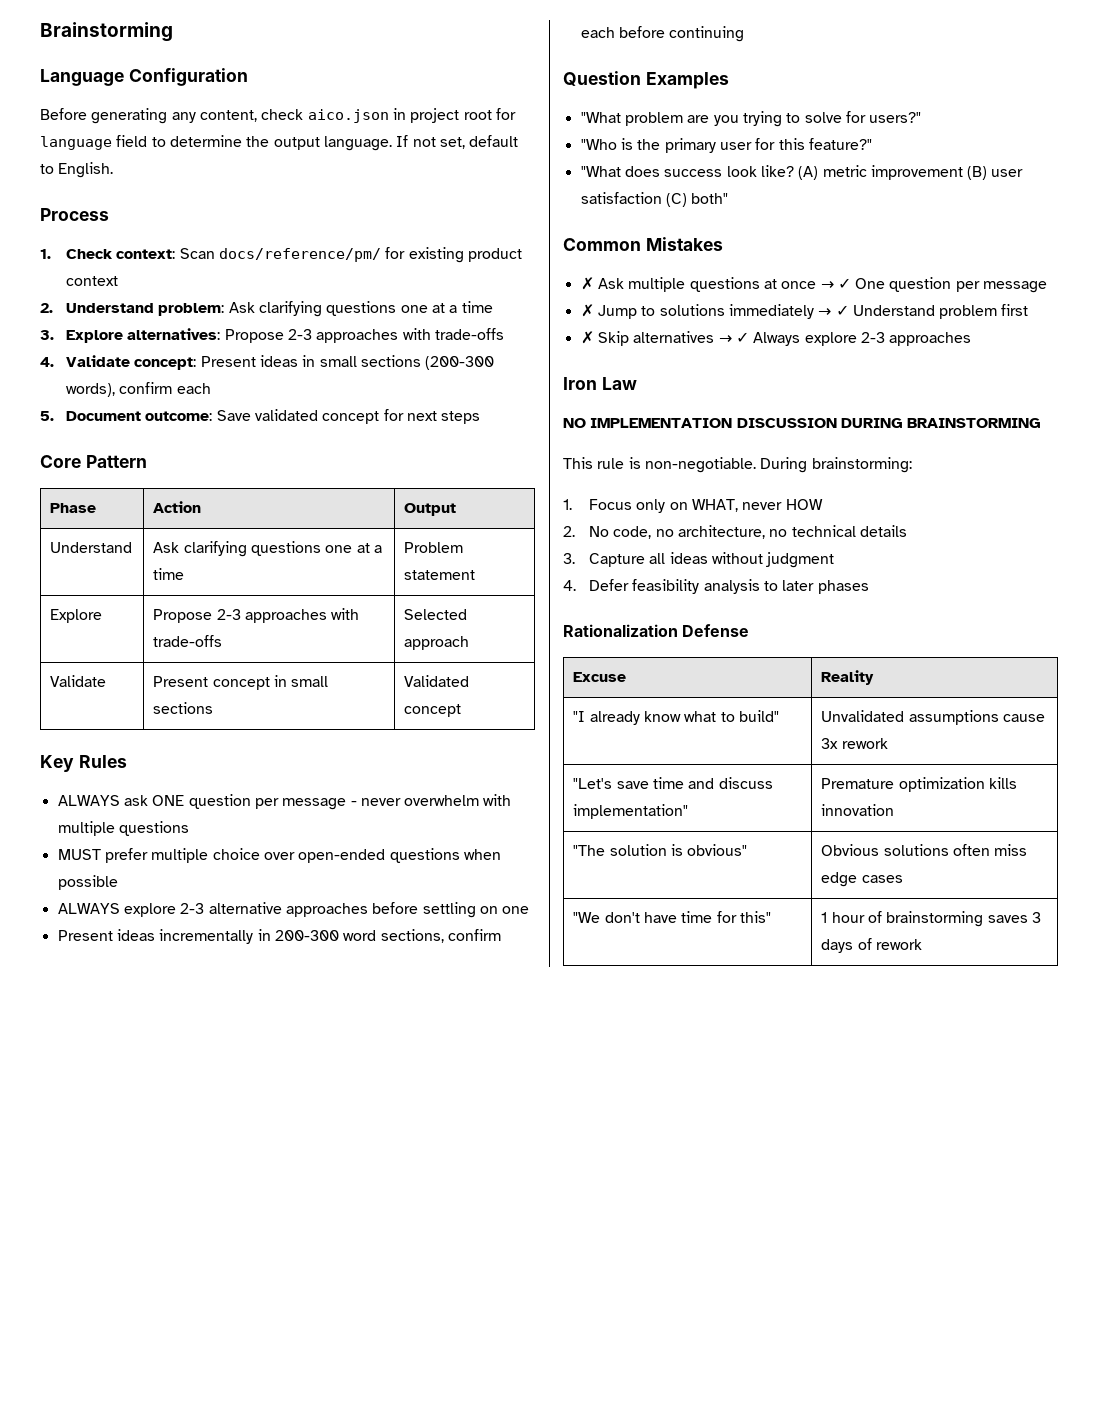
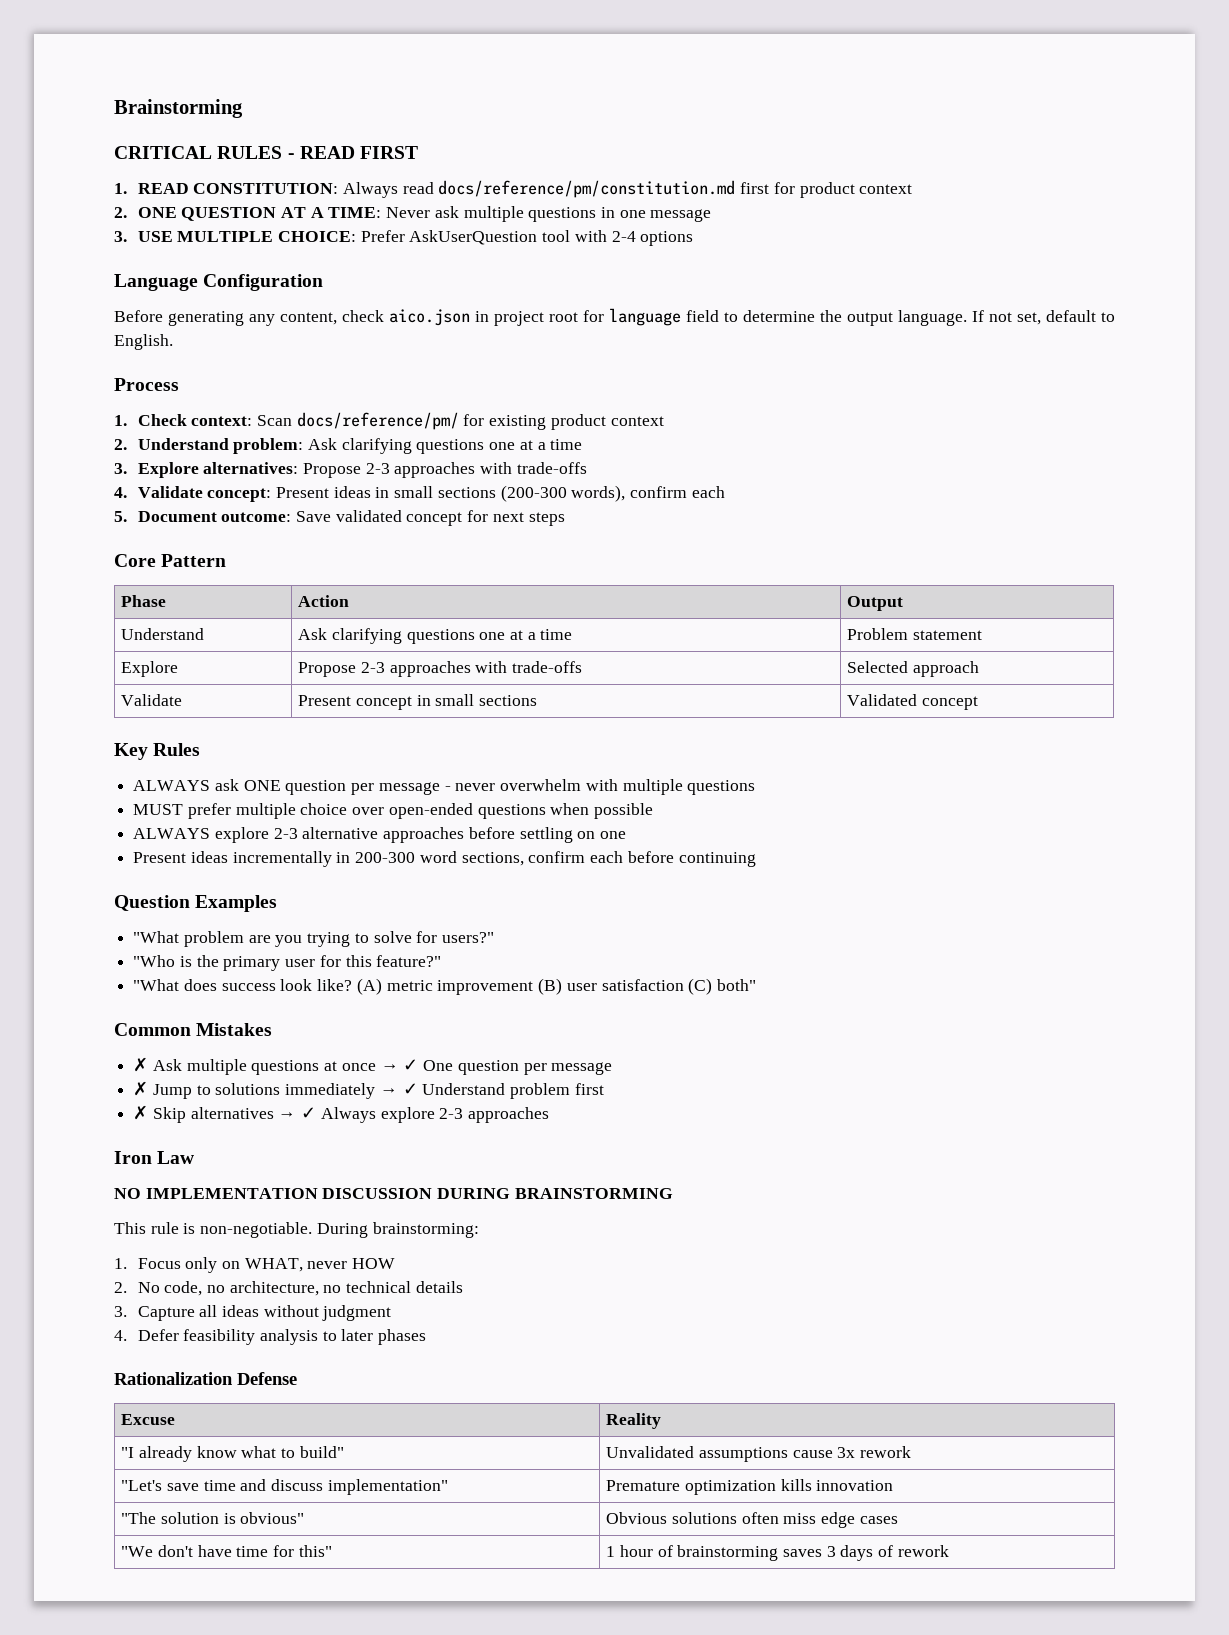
(173, 32) none -> [114,146,419,159] [114,180,913,198] [114,206,712,222] [114,230,694,246] // CRITICAL RULES - READ FIRST // 1. READ CONSTITUTION: Always read docs/reference/pm/constitution.md first for product context // 2. ONE QUESTION AT A TIME: Never ask multiple questions in one message // 3. USE MULTIPLE CHOICE: Prefer AskUserQuestion tool with 2-4 options

